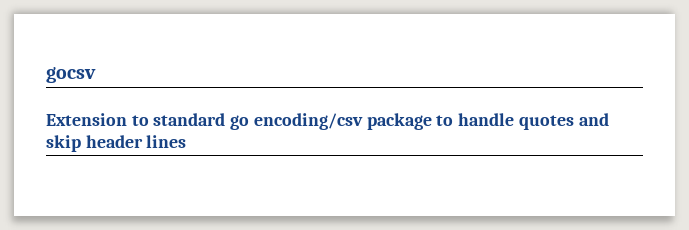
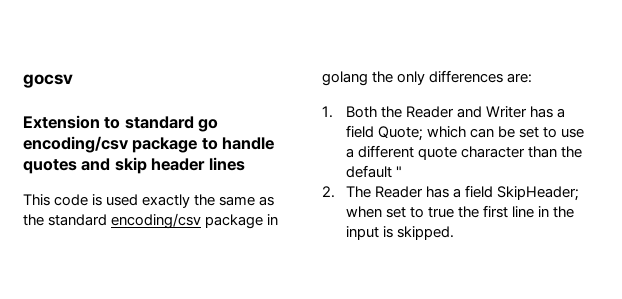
(187, 141) none -> [23,194,275,208] [23,213,279,229] [322,70,533,86] [322,106,566,118] [346,125,585,141] [346,145,583,160] [346,165,403,178] [322,185,580,201] [346,205,575,218] [346,226,455,240] // This code is used exactly the same as the standard encoding/csv package in golang the only differences are: // 1. Both the Reader and Writer has a field Quote; which can be set to use a different quote character than the default " // 2. The Reader has a field SkipHeader; when set to true the first line in the input is skipped.

